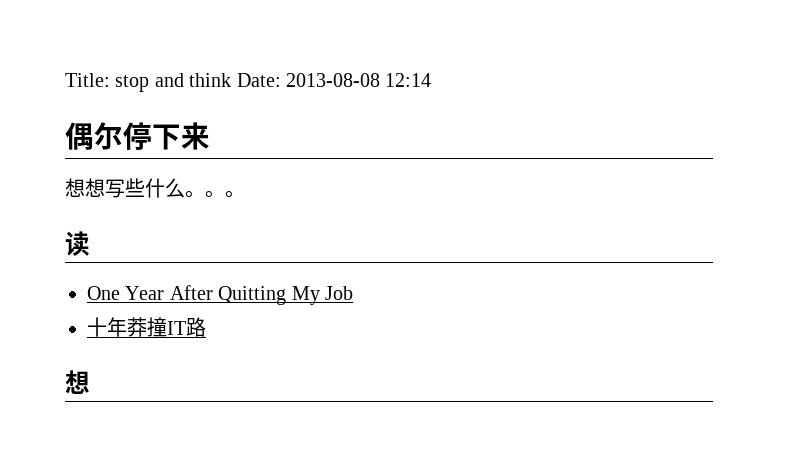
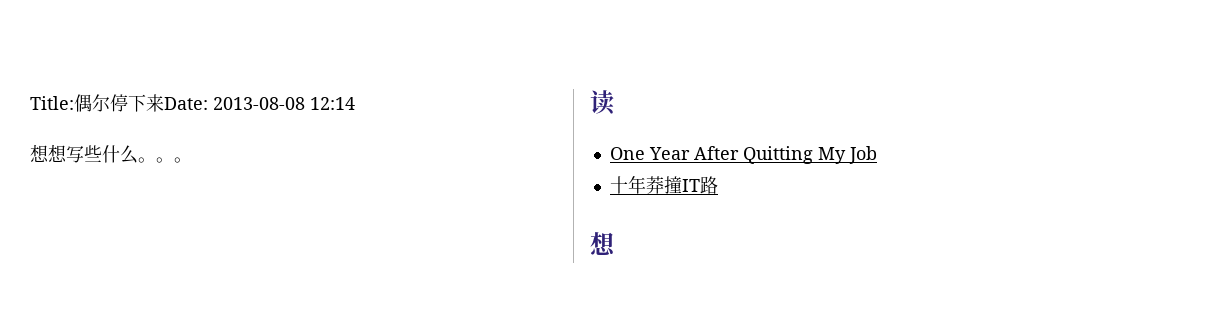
[115,73,432,92] stop and think Date: 2013-08-08 12:14 // -> (74, 103) none
(210, 136) none -> [164,97,355,110] Date: 2013-08-08 12:14

